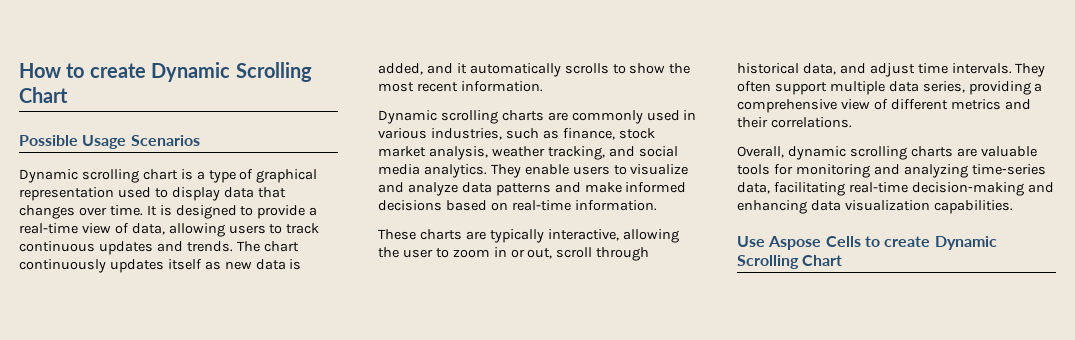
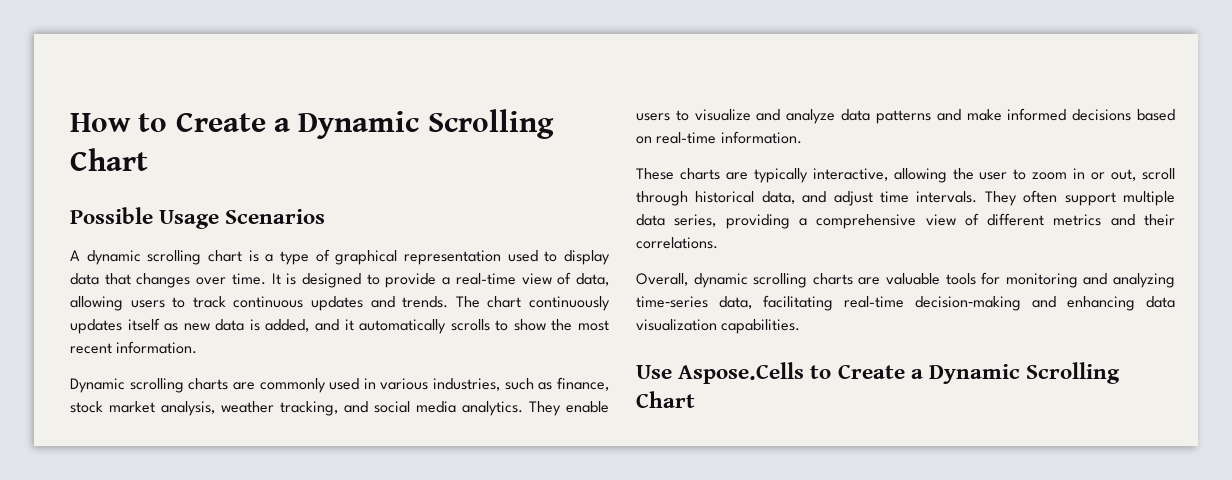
[89,63,146,78] create -> [175,112,291,132] Create a
[19,169,78,183] Dynamic -> [70,250,141,265] A dynamic
[768,236,931,250] Aspose Cells to create -> [678,362,923,384] Aspose.Cells to Create a

